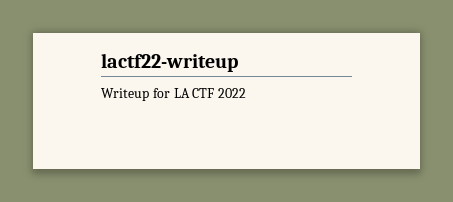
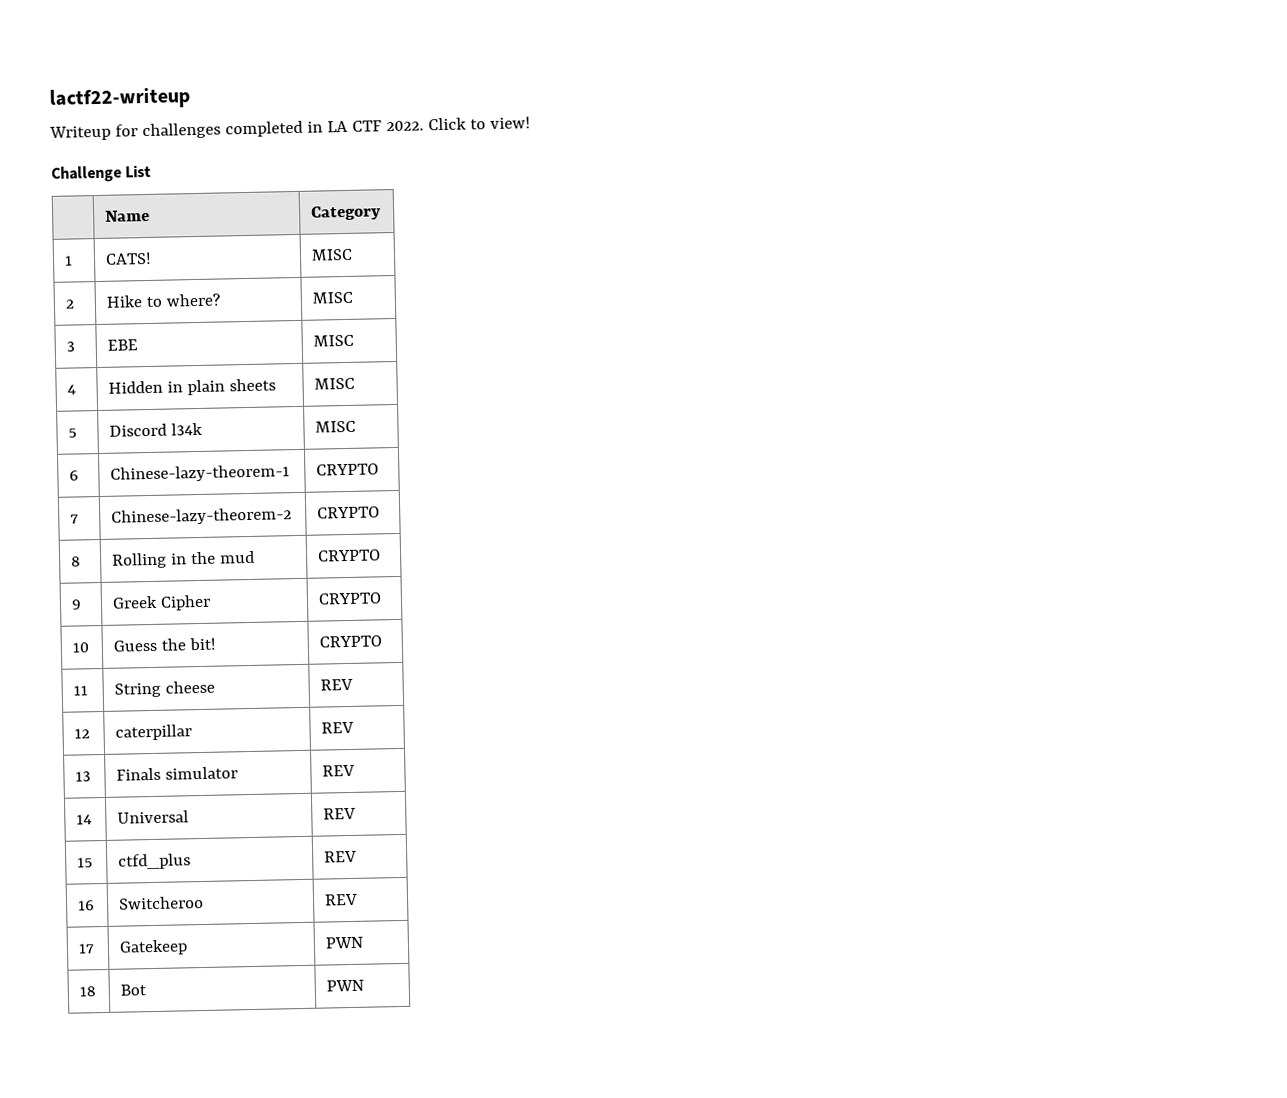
[173,88,247,98] LA CTF 2022 -> [141,116,531,140] [51,164,152,183] [105,209,151,222] [311,205,382,221] [64,255,74,266] [105,251,153,265] [311,248,354,261] [65,299,76,309] [106,293,221,308] [312,291,354,304] [66,341,76,352] [107,339,139,351] [313,334,355,347] [67,384,77,395] [108,378,277,396] [314,377,356,390] [68,428,78,438] [109,422,204,437] [315,420,357,433] [69,470,80,481] [110,464,291,483] [316,463,380,476] [70,514,80,524] [111,507,293,526] [317,506,381,519] [71,556,82,567] [111,550,256,569] [317,549,382,562] [71,599,83,610] [112,594,212,611] [318,592,383,605] [72,642,90,653] [113,637,217,652] [319,635,383,648] [73,685,89,696] [114,680,216,698] [320,678,354,691] [74,728,91,739] [115,724,193,741] [321,721,355,734] [75,771,92,782] [116,766,239,781] [322,764,356,777] [76,814,93,825] [117,810,190,824] [323,807,357,820] [77,857,94,868] [118,853,192,870] [324,850,358,863] [78,900,96,911] [118,895,205,910] [324,893,359,906] [78,943,96,954] [119,939,189,956] [325,936,365,949] [79,986,97,997] [120,984,148,996] [326,979,365,992] challenges completed in LA CTF 2022. Click to view! // Challenge List // | Name | Category // 1 | CATS! | MISC // 2 | Hike to where? | MISC // 3 | EBE | MISC // 4 | Hidden in plain sheets | MISC // 5 | Discord l34k | MISC // 6 | Chinese-lazy-theorem-1 | CRYPTO // 7 | Chinese-lazy-theorem-2 | CRYPTO // 8 | Rolling in the mud | CRYPTO // 9 | Greek Cipher | CRYPTO // 10 | Guess the bit! | CRYPTO // 11 | String cheese | REV // 12 | caterpillar | REV // 13 | Finals simulator | REV // 14 | Universal | REV // 15 | ctfd_plus | REV // 16 | Switcheroo | REV // 17 | Gatekeep | PWN // 18 | Bot | PWN

